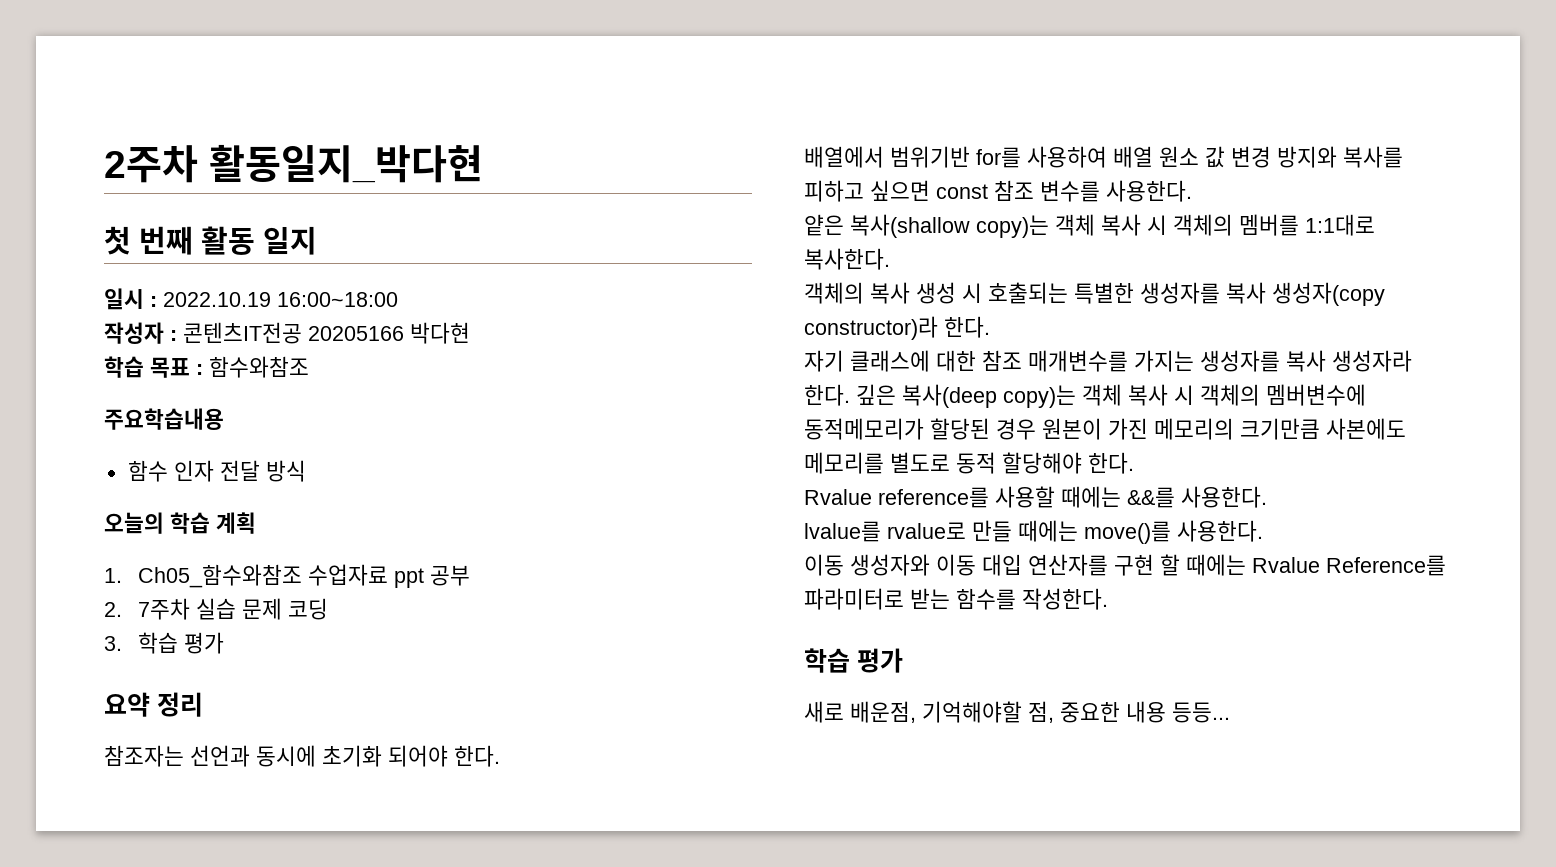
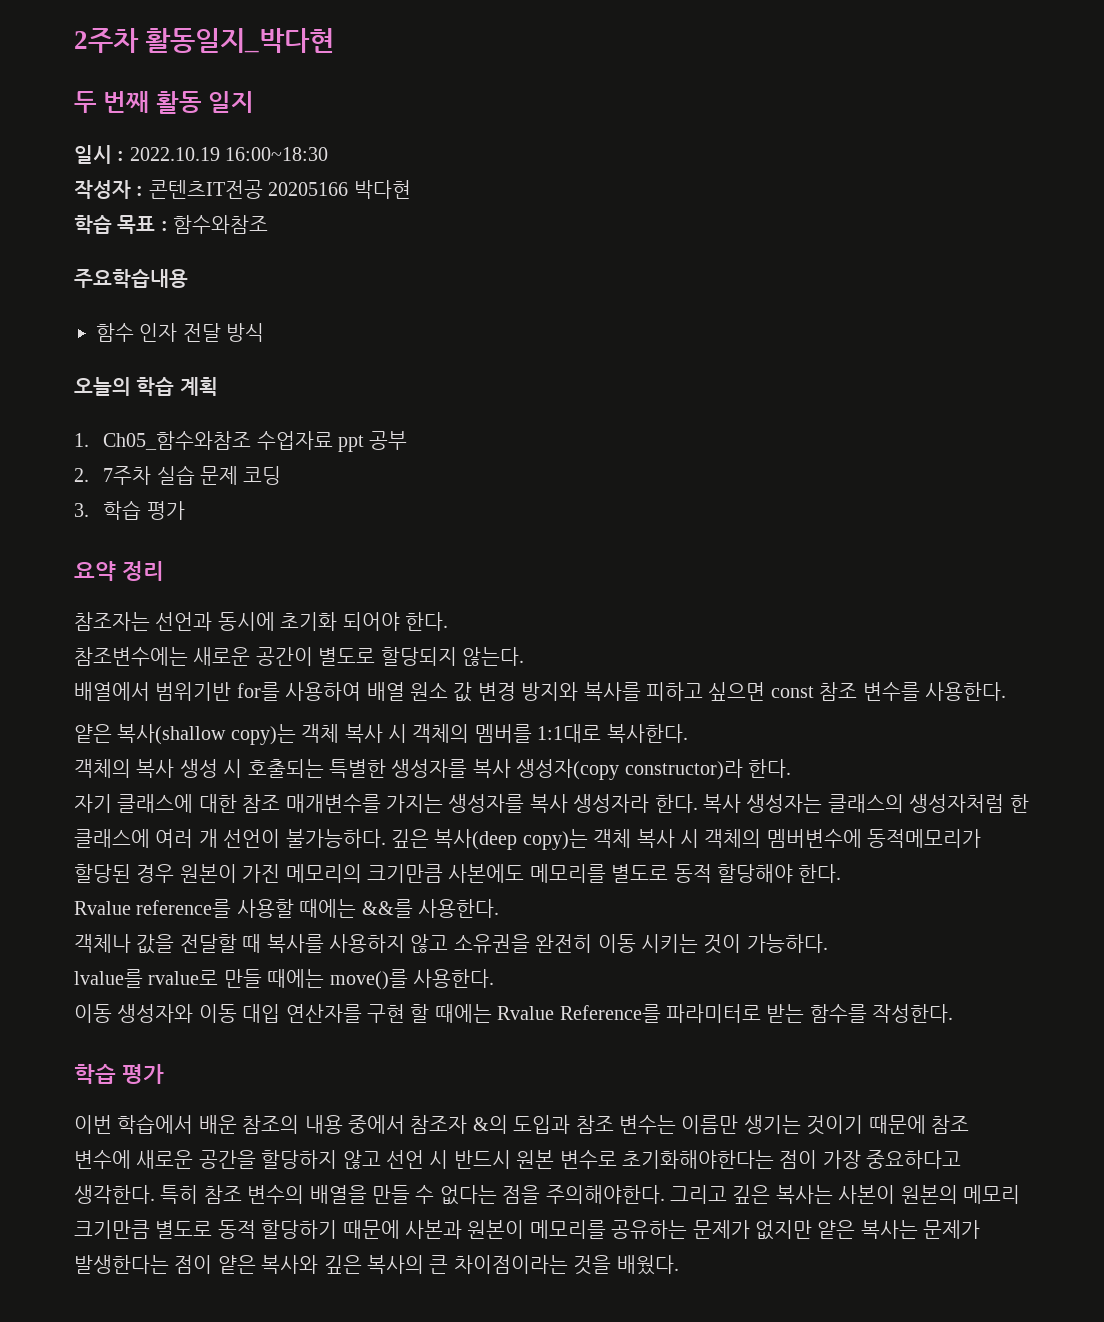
[104,226,131,255] 첫 -> [74,91,97,113] 두
[277,292,398,307] 16:00~18:00 -> [225,147,329,161] 16:00~18:30
(500, 756) none -> [74,647,524,666] // 참조변수에는 새로운 공간이 별도로 할당되지 않는다.
(850, 395) none -> [702,794,1029,813] [74,829,386,848] 복사 생성자는 클래스의 생성자처럼 한 클래스에 여러 개 선언이 불가능하다.
(1267, 497) none -> [74,934,828,954] // 객체나 값을 전달할 때 복사를 사용하지 않고 소유권을 완전히 이동 시키는 것이 가능하다.
[804,701,1230,723] 새로 배운점, 기억해야할 점, 중요한 내용 등등... -> [74,1114,969,1135] [74,1150,962,1169] [74,1185,1020,1205] [74,1220,981,1240] [74,1255,679,1275] 이번 학습에서 배운 참조의 내용 중에서 참조자 &의 도입과 참조 변수는 이름만 생기는 것이기 때문에 참조 변수에 새로운 공간을 할당하지 않고 선언 시 반드시 원본 변수로 초기화해야한다는 점이 가장 중요하다고 생각한다. 특히 참조 변수의 배열을 만들 수 없다는 점을 주의해야한다. 그리고 깊은 복사는 사본이 원본의 메모리 크기만큼 별도로 동적 할당하기 때문에 사본과 원본이 메모리를 공유하는 문제가 없지만 얕은 복사는 문제가 발생한다는 점이 얕은 복사와 깊은 복사의 큰 차이점이라는 것을 배웠다.

